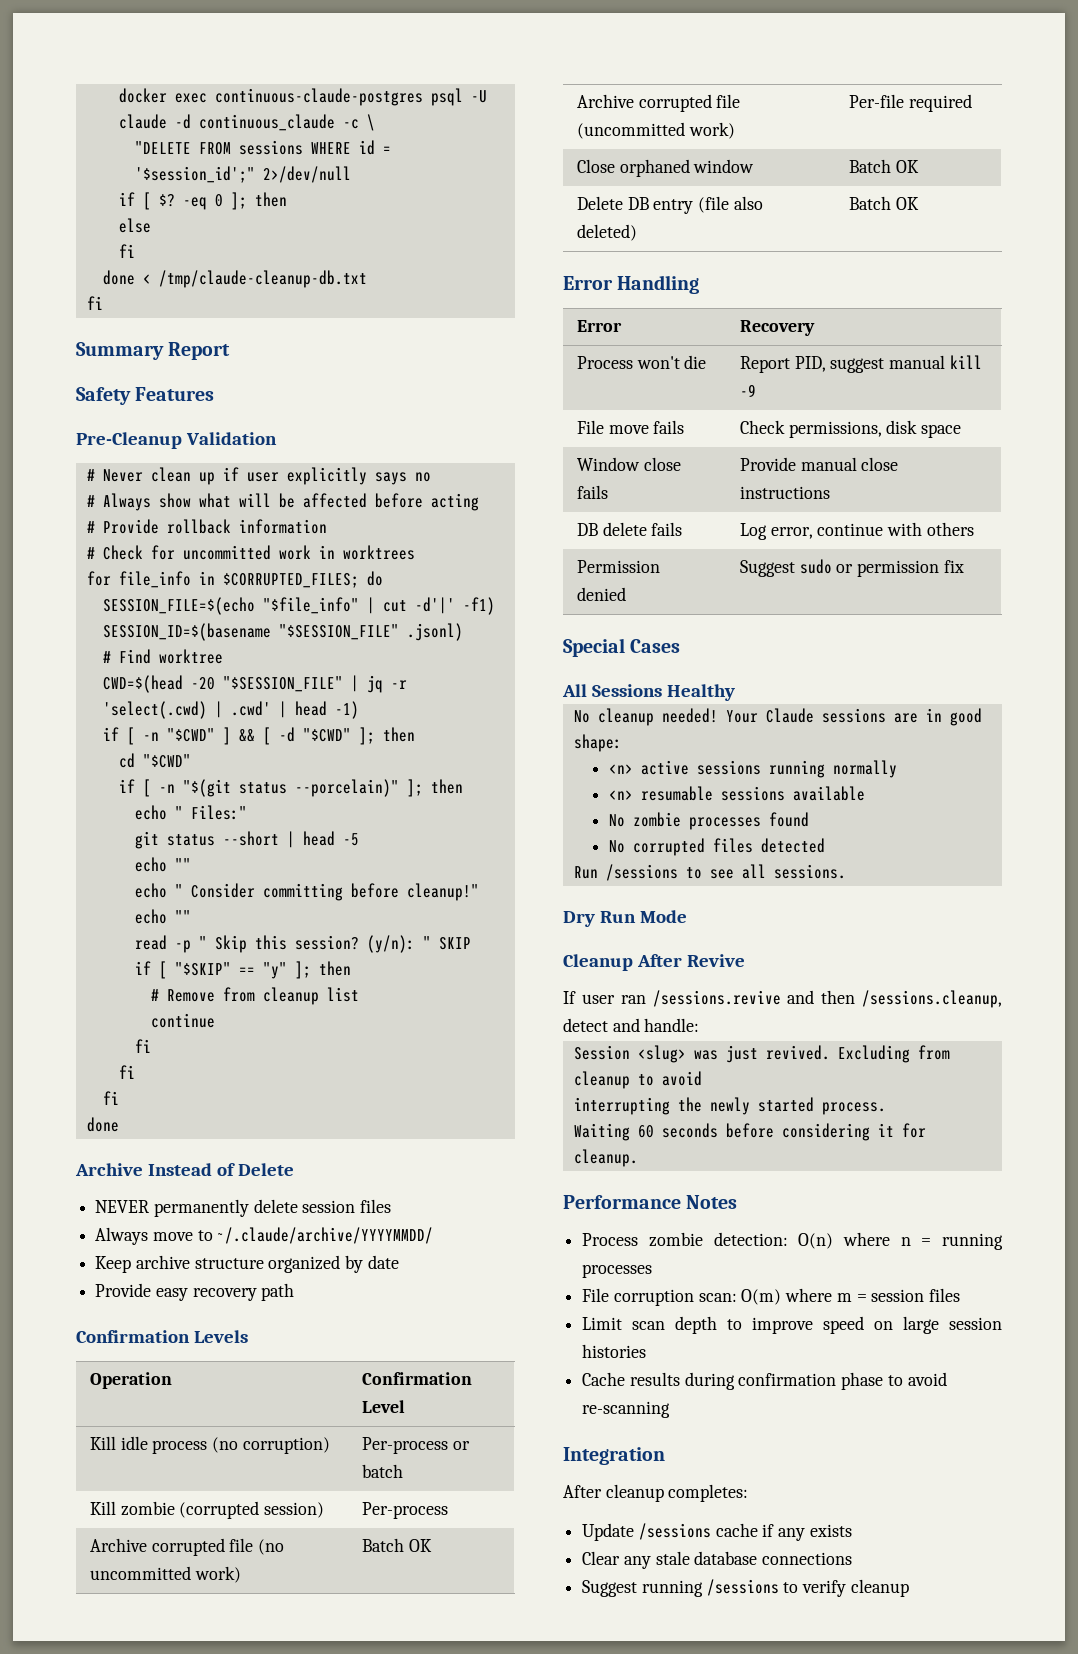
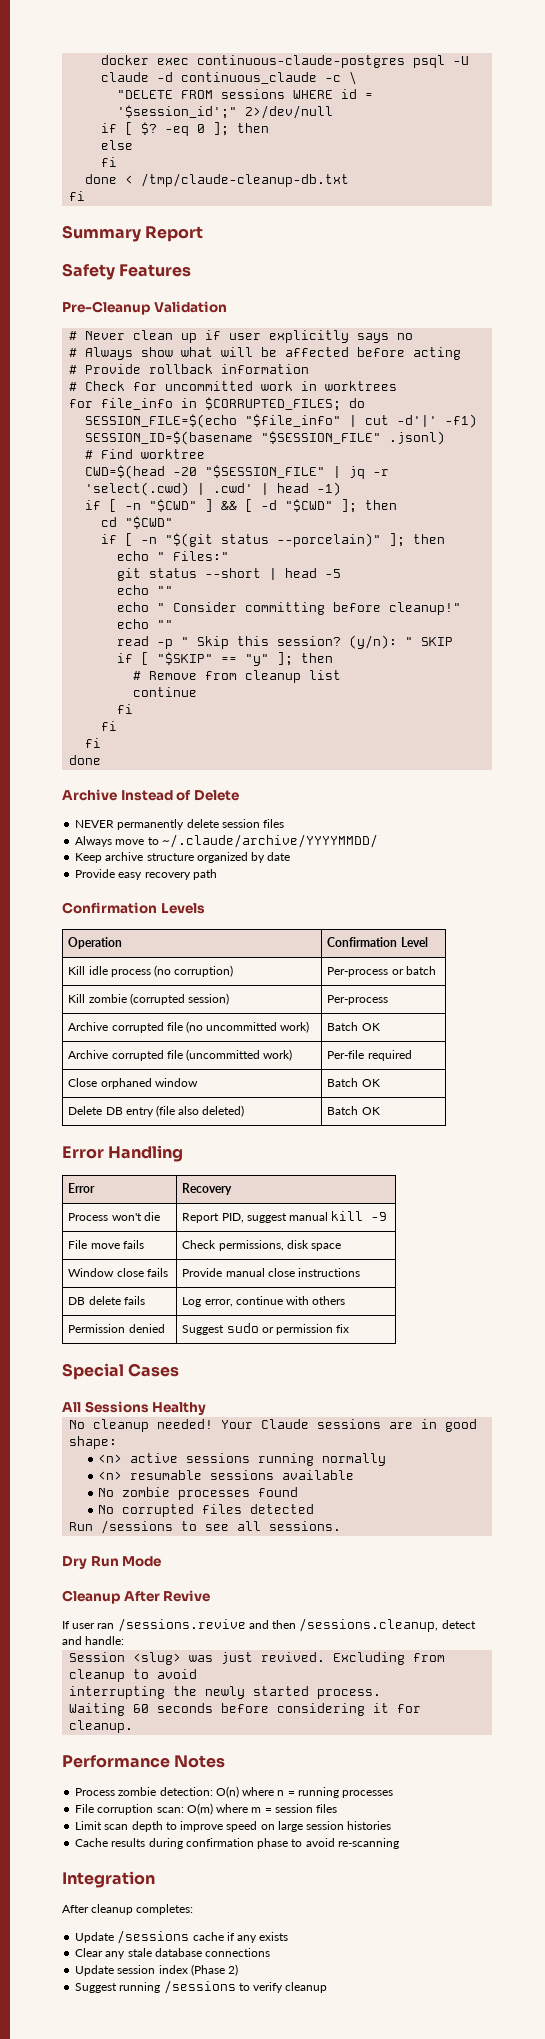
(853, 1558) none -> [75,1964,239,1976] // Update session index (Phase 2)

